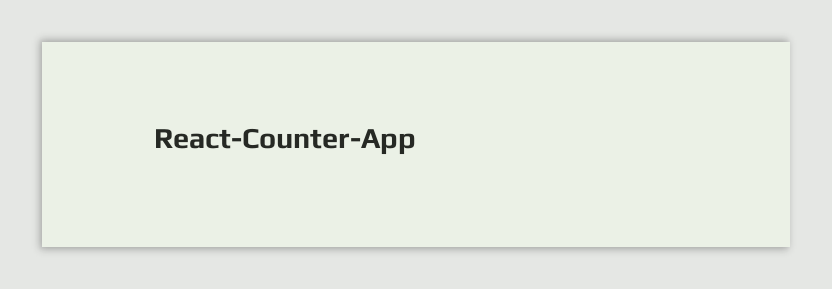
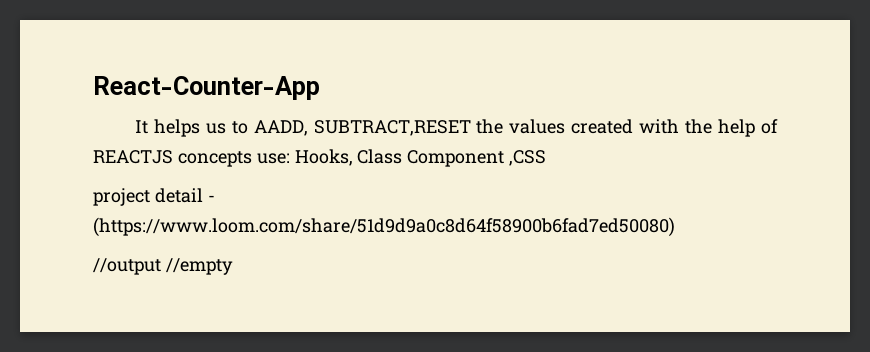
(416, 141) none -> [134,119,778,137] [93,149,547,167] [93,188,215,206] [93,217,675,237] [93,258,233,275] // It helps us to AADD, SUBTRACT,RESET the values created with the help of REACTJS concepts use: Hooks, Class Component ,CSS // project detail - (https://www.loom.com/share/51d9d9a0c8d64f58900b6fad7ed50080) // //output //empty

